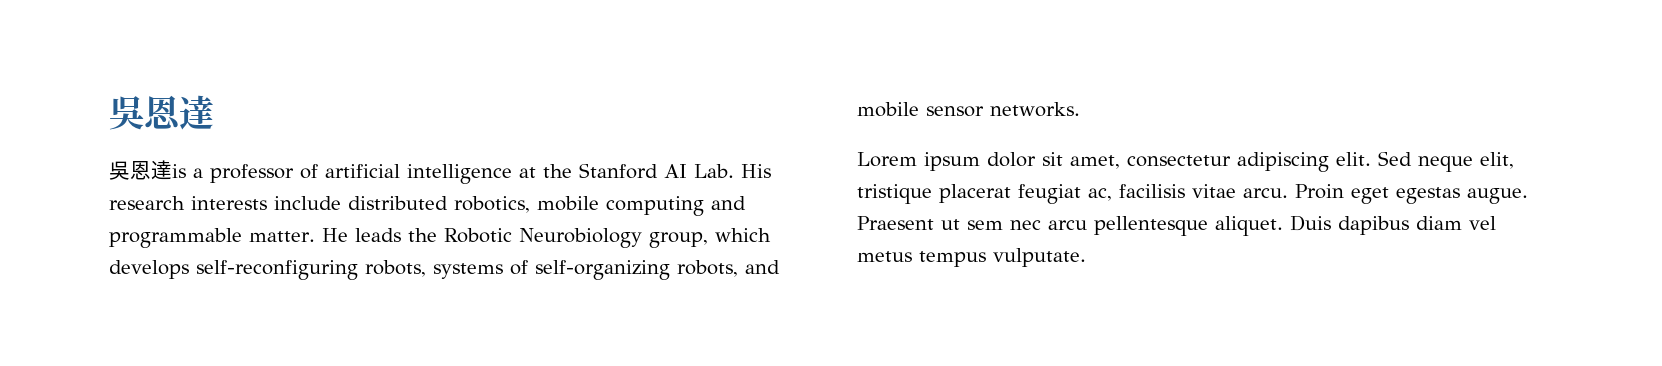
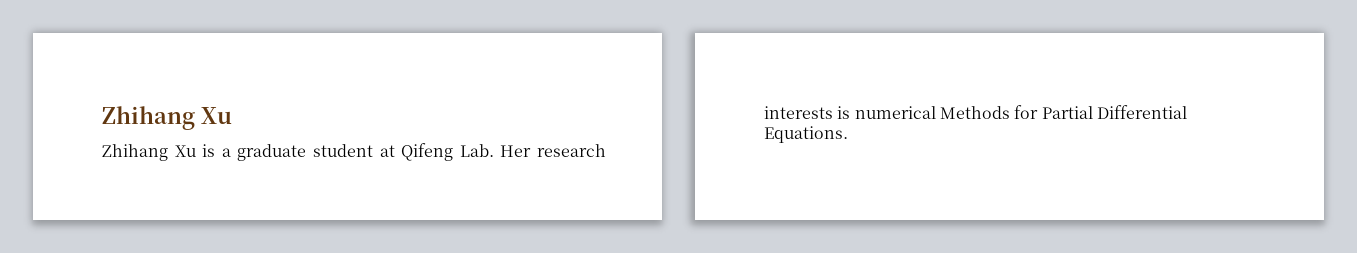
[109,95,214,130] [109,160,771,184] [109,196,746,216] [109,228,771,248] [109,260,780,280] [857,102,1080,117] [857,151,1514,172] [857,184,1528,204] [857,215,1496,236] [857,248,1086,267] 吳恩達 // 吳恩達is a professor of artificial intelligence at the Stanford AI Lab. His research interests include distributed robotics, mobile computing and programmable matter. He leads the Robotic Neurobiology group, which develops self-reconfiguring robots, systems of self-organizing robots, and mobile sensor networks. // Lorem ipsum dolor sit amet, consectetur adipiscing elit. Sed neque elit, tristique placerat feugiat ac, facilisis vitae arcu. Proin eget egestas augue. Praesent ut sem nec arcu pellentesque aliquet. Duis dapibus diam vel metus tempus vulputate. -> [102,106,232,130] [102,143,607,161] [764,105,1187,119] [764,126,848,143] Zhihang Xu // Zhihang Xu is a graduate student at Qifeng Lab. Her research interests is numerical Methods for Partial Differential Equations.

